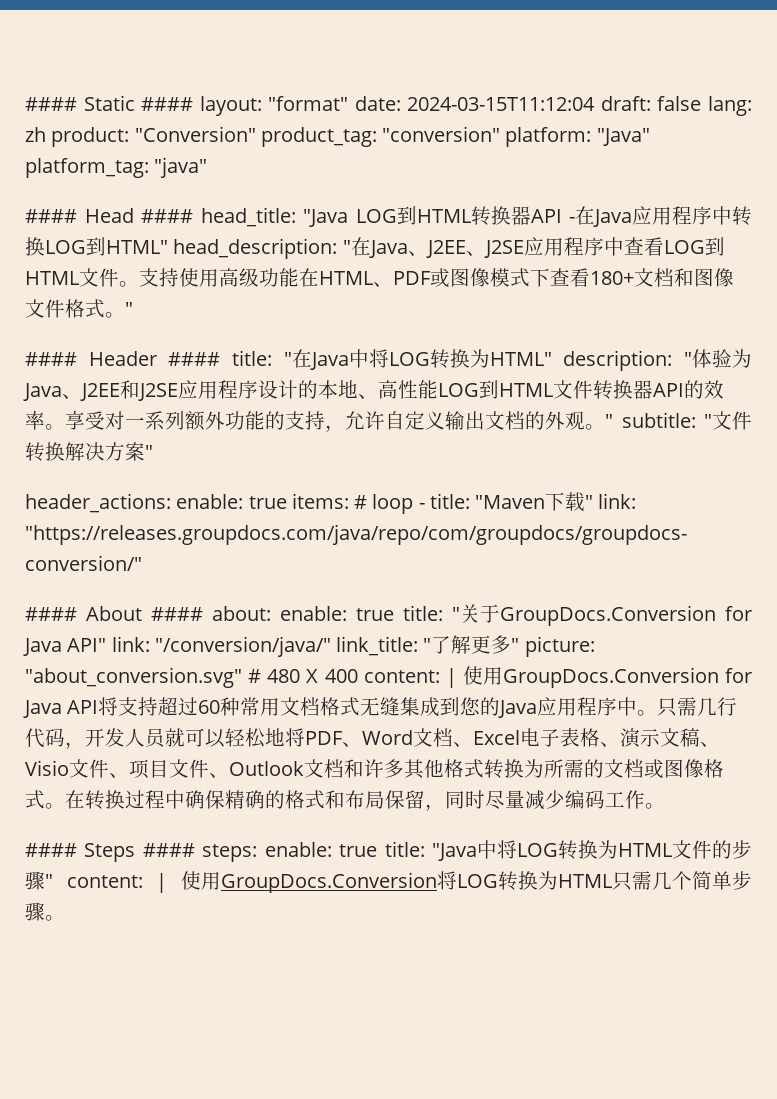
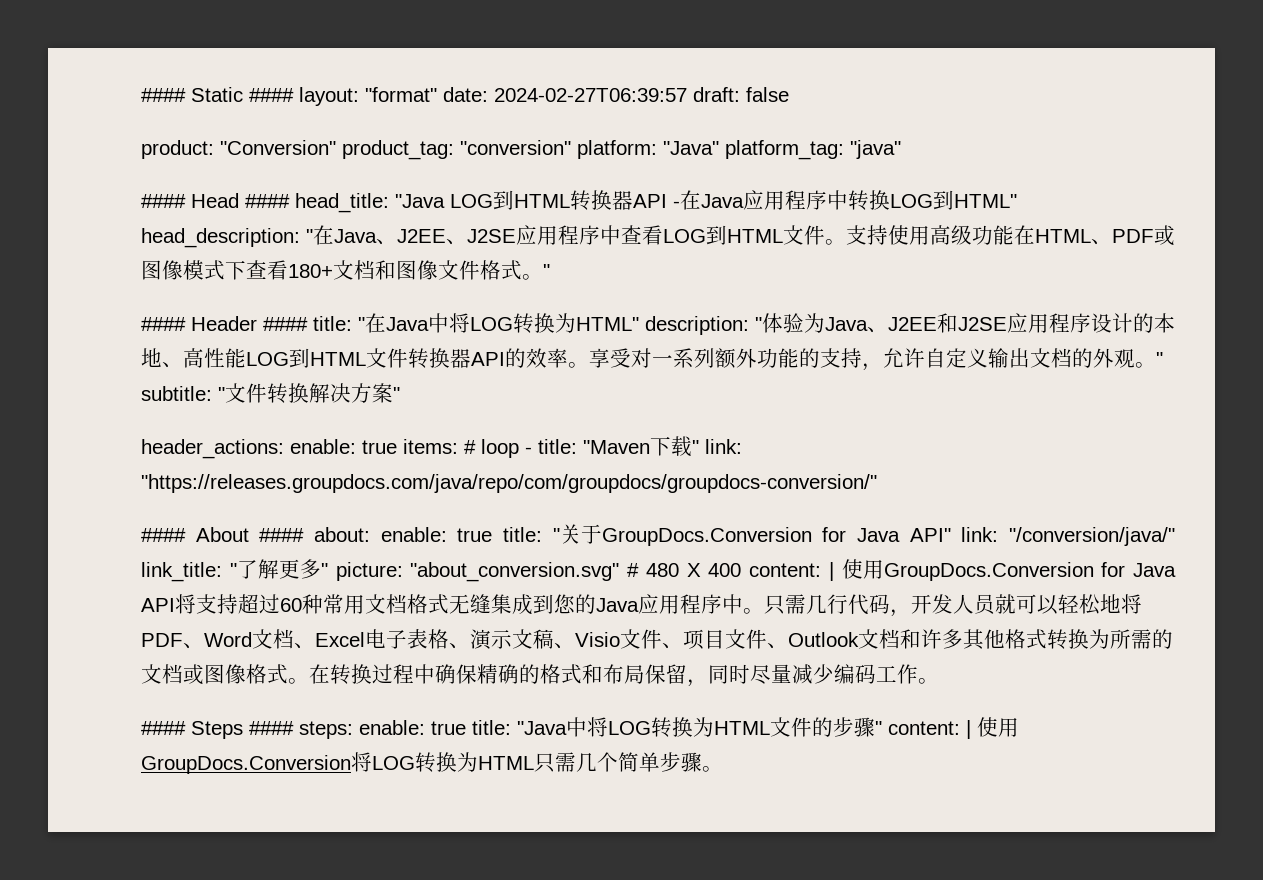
[407,97,596,111] 2024-03-15T11:12:04 -> [494,88,687,102] 2024-02-27T06:39:57
[707,96,752,116] [25,127,46,142] lang: zh -> (789, 94) //

